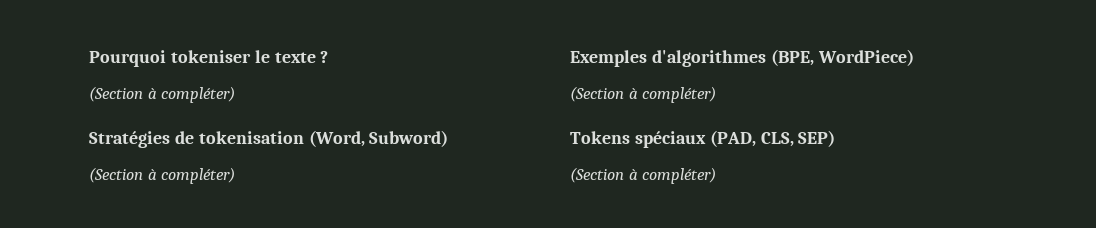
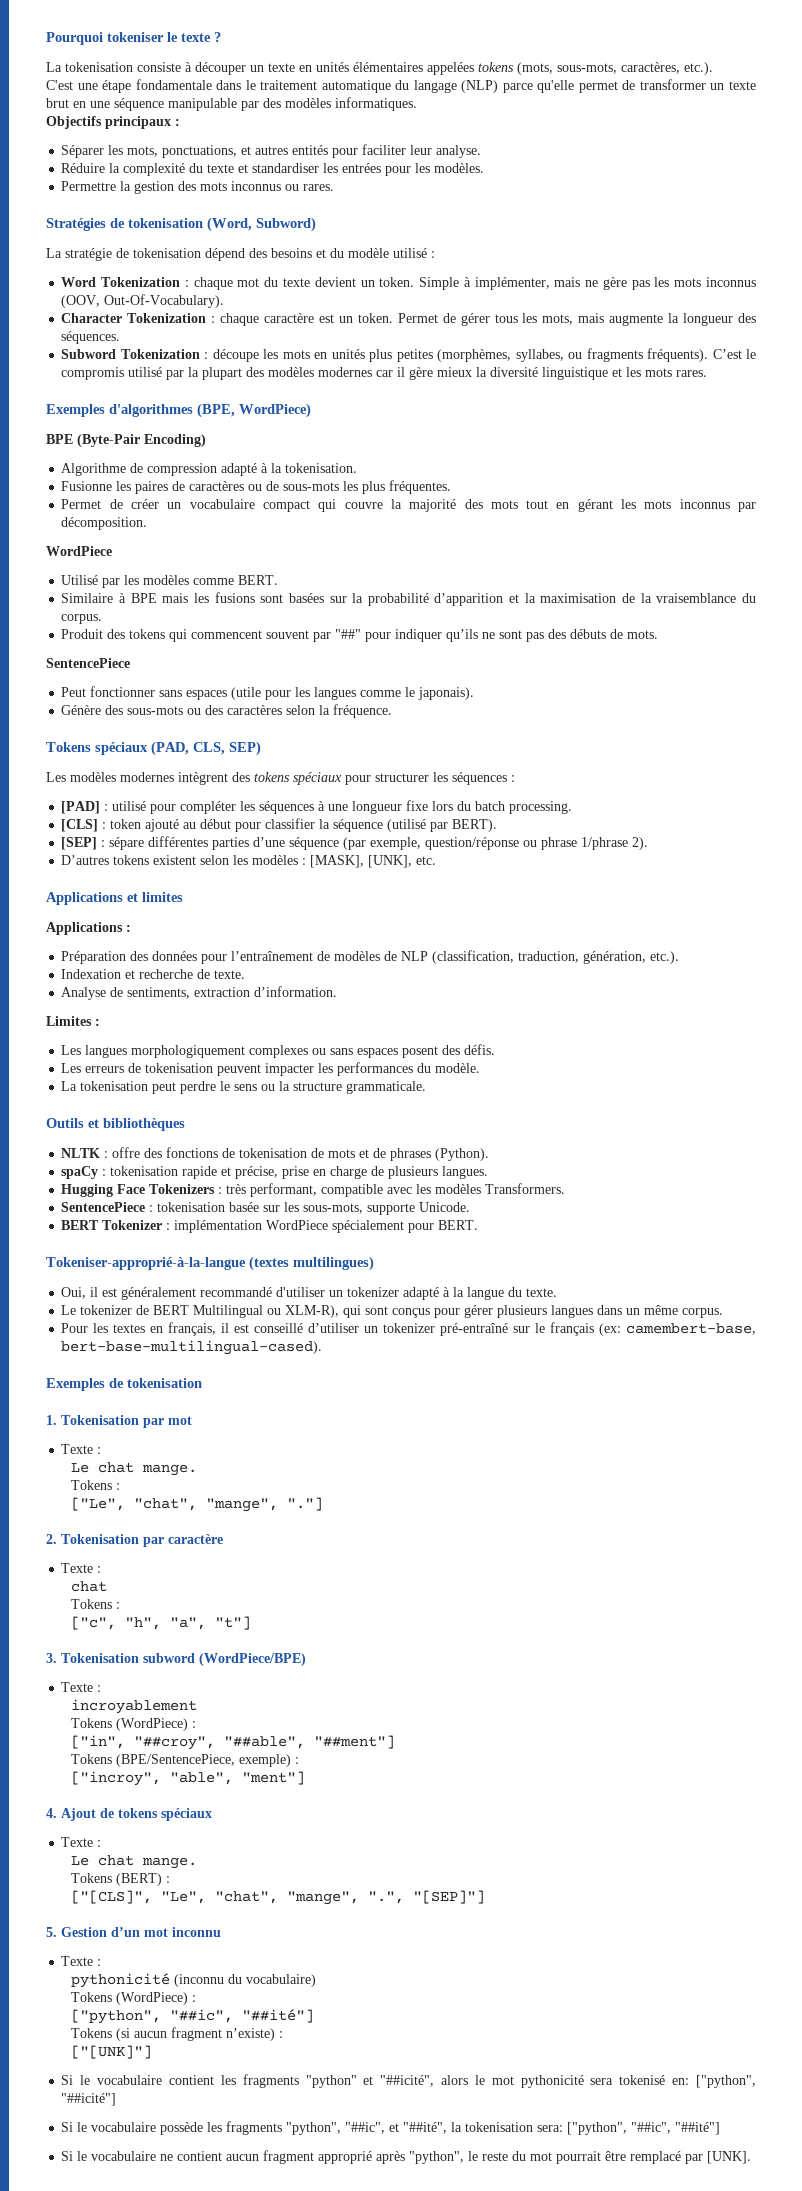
[89,86,236,103] (Section à compléter) -> [46,62,713,75] [46,79,756,93] [46,97,417,111] [46,116,180,129] [61,144,482,158] [61,163,485,176] [61,181,335,194] La tokenisation consiste à découper un texte en unités élémentaires appelées tokens (mots, sous-mots, caractères, etc.). // C'est une étape fondamentale dans le traitement automatique du langage (NLP) parce qu'elle permet de transformer un texte brut en une séquence manipulable par des modèles informatiques. // Objectifs principaux : // Séparer les mots, ponctuations, et autres entités pour faciliter leur analyse. // Réduire la complexité du texte et standardiser les entrées pour les modèles. // Permettre la gestion des mots inconnus ou rares.
[89,167,236,184] [570,49,914,67] [570,86,717,103] (Section à compléter) // Exemples d'algorithmes (BPE, WordPiece) // (Section à compléter) -> [46,248,435,261] [61,277,756,290] [61,294,225,308] [61,313,756,326] [61,331,121,344] [61,348,757,362] [61,367,708,380] [46,403,311,418] [46,434,206,447] [61,463,358,476] [61,480,452,494] [61,499,757,512] [61,517,148,530] [46,546,112,556] [61,575,279,588] [61,592,756,606] [61,614,103,624] [61,629,659,642] [46,658,130,668] [61,686,475,700] [61,704,393,718] La stratégie de tokenisation dépend des besoins et du modèle utilisé : // Word Tokenization : chaque mot du texte devient un token. Simple à implémenter, mais ne gère pas les mots inconnus (OOV, Out-Of-Vocabulary). // Character Tokenization : chaque caractère est un token. Permet de gérer tous les mots, mais augmente la longueur des séquences. // Subword Tokenization : découpe les mots en unités plus petites (morphèmes, syllabes, ou fragments fréquents). C’est le compromis utilisé par la plupart des modèles modernes car il gère mieux la diversité linguistique et les mots rares. // Exemples d'algorithmes (BPE, WordPiece) // BPE (Byte-Pair Encoding) // Algorithme de compression adapté à la tokenisation. // Fusionne les paires de caractères ou de sous-mots les plus fréquentes. // Permet de créer un vocabulaire compact qui couvre la majorité des mots tout en gérant les mots inconnus par décomposition. // WordPiece // Utilisé par les modèles comme BERT. // Similaire à BPE mais les fusions sont basées sur la probabilité d’apparition et la maximisation de la vraisemblance du corpus. // Produit des tokens qui commencent souvent par "##" pour indiquer qu’ils ne sont pas des débuts de mots. // SentencePiece // Peut fonctionner sans espaces (utile pour les langues comme le japonais). // Génère des sous-mots ou des caractères selon la fréquence.
[570,167,717,184] (Section à compléter) -> [46,772,515,785] [61,800,573,814] [61,818,498,832] [61,836,649,850] [61,855,437,868] [46,892,183,905] [46,922,131,935] [61,950,680,964] [61,969,246,979] [61,986,338,1000] [46,1016,100,1026] [61,1044,496,1058] [61,1062,481,1076] [61,1081,427,1094] [46,1118,185,1131] [61,1147,490,1161] [61,1166,489,1179] [61,1183,566,1197] [61,1202,471,1215] [61,1220,479,1233] [46,1256,374,1271] [61,1287,558,1300] [61,1305,724,1318] [61,1322,757,1336] [61,1340,323,1355] [46,1378,202,1391] [46,1415,192,1428] [61,1444,102,1454] [70,1462,197,1476] [70,1480,120,1490] [70,1497,323,1512] [46,1534,223,1547] [61,1563,102,1573] [70,1581,107,1592] [70,1599,120,1609] [70,1616,251,1630] [46,1653,306,1666] [61,1682,102,1692] [70,1699,197,1714] [70,1718,196,1731] [70,1735,395,1750] [70,1754,299,1767] [70,1771,305,1786] [46,1808,212,1821] [61,1837,102,1847] [70,1855,197,1869] [70,1873,170,1886] [70,1890,485,1905] [46,1927,221,1937] [61,1956,102,1966] [70,1973,316,1988] [70,1992,196,2005] [70,2009,314,2024] [70,2027,283,2041] [70,2045,152,2059] [61,2074,757,2088] [61,2093,117,2106] [61,2121,721,2135] [61,2150,752,2164] Les modèles modernes intègrent des tokens spéciaux pour structurer les séquences : // [PAD] : utilisé pour compléter les séquences à une longueur fixe lors du batch processing. // [CLS] : token ajouté au début pour classifier la séquence (utilisé par BERT). // [SEP] : sépare différentes parties d’une séquence (par exemple, question/réponse ou phrase 1/phrase 2). // D’autres tokens existent selon les modèles : [MASK], [UNK], etc. // Applications et limites // Applications : // Préparation des données pour l’entraînement de modèles de NLP (classification, traduction, génération, etc.). // Indexation et recherche de texte. // Analyse de sentiments, extraction d’information. // Limites : // Les langues morphologiquement complexes ou sans espaces posent des défis. // Les erreurs de tokenisation peuvent impacter les performances du modèle. // La tokenisation peut perdre le sens ou la structure grammaticale. // Outils et bibliothèques // NLTK : offre des fonctions de tokenisation de mots et de phrases (Python). // spaCy : tokenisation rapide et précise, prise en charge de plusieurs langues. // Hugging Face Tokenizers : très performant, compatible avec les modèles Transformers. // SentencePiece : tokenisation basée sur les sous-mots, supporte Unicode. // BERT Tokenizer : implémentation WordPiece spécialement pour BERT. // Tokeniser-approprié-à-la-langue (textes multilingues) // Oui, il est généralement recommandé d'utiliser un tokenizer adapté à la langue du texte. // Le tokenizer de BERT Multilingual ou XLM-R), qui sont conçus pour gérer plusieurs langues dans un même corpus. // Pour les textes en français, il est conseillé d’utiliser un tokenizer pré-entraîné sur le français (ex: camembert-base, bert-base-multilingual-cased). // Exemples de tokenisation // 1. Tokenisation par mot // Texte : // Le chat mange. // Tokens : // ["Le", "chat", "mange", "."] // 2. Tokenisation par caractère // Texte : // chat // Tokens : // ["c", "h", "a", "t"] // 3. Tokenisation subword (WordPiece/BPE) // Texte : // incroyablement // Tokens (WordPiece) : // ["in", "##croy", "##able", "##ment"] // Tokens (BPE/SentencePiece, exemple) : // ["incroy", "able", "ment"] // 4. Ajout de tokens spéciaux // Texte : // Le chat mange. // Tokens (BERT) : // ["[CLS]", "Le", "chat", "mange", ".", "[SEP]"] // 5. Gestion d’un mot inconnu // Texte : // pythonicité (inconnu du vocabulaire) // Tokens (WordPiece) : // ["python", "##ic", "##ité"] // Tokens (si aucun fragment n’existe) : // ["[UNK]"] // Si le vocabulaire contient les fragments "python" et "##icité", alors le mot pythonicité sera tokenisé en: ["python", "##icité"] // Si le vocabulaire possède les fragments "python", "##ic", et "##ité", la tokenisation sera: ["python", "##ic", "##ité"] // Si le vocabulaire ne contient aucun fragment approprié après "python", le reste du mot pourrait être remplacé par [UNK].

